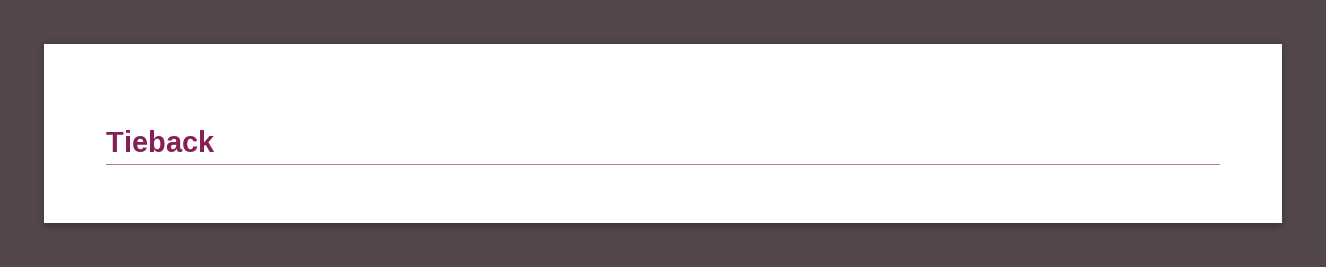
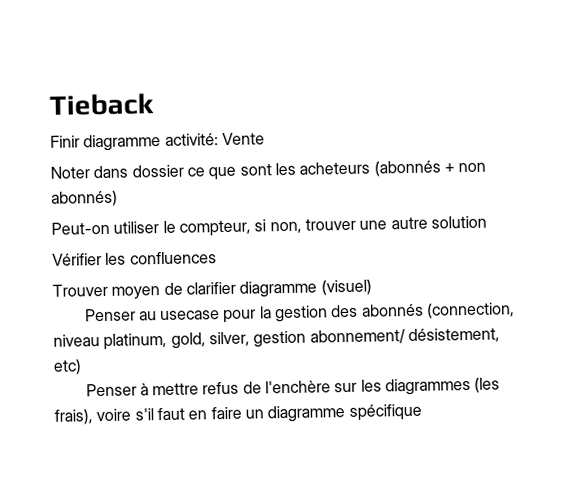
(215, 141) none -> [50,132,265,152] [50,160,487,181] [51,190,118,207] [51,215,487,237] [52,251,217,266] [52,279,372,300] [84,302,516,324] [53,327,500,350] [53,359,82,375] [85,377,501,397] [54,403,422,425] // Finir diagramme activité: Vente // Noter dans dossier ce que sont les acheteurs (abonnés + non abonnés) // Peut-on utiliser le compteur, si non, trouver une autre solution // Vérifier les confluences // Trouver moyen de clarifier diagramme (visuel) // Penser au usecase pour la gestion des abonnés (connection, niveau platinum, gold, silver, gestion abonnement/ désistement, etc) // Penser à mettre refus de l'enchère sur les diagrammes (les frais), voire s'il faut en faire un diagramme spécifique

